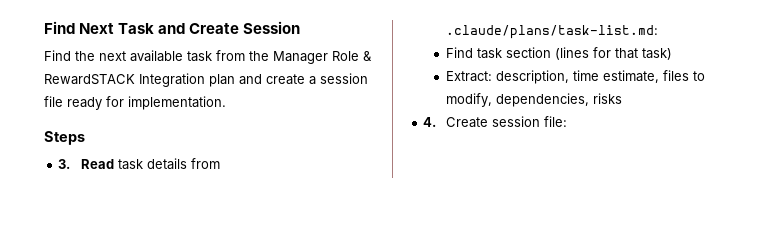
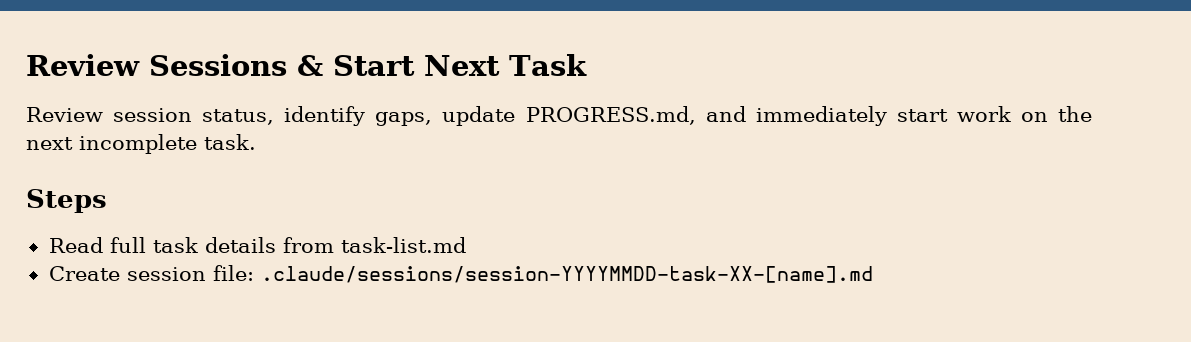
[44,21,301,34] [44,50,372,64] [44,73,368,87] [44,96,226,110] Find Next Task and Create Session // Find the next available task from the Manager Role & RewardSTACK Integration plan and create a session file ready for implementation. -> [26,54,587,76] [26,106,1092,126] [26,134,256,154] Review Sessions & Start Next Task // Review session status, identify gaps, update PROGRESS.md, and immediately start work on the next incomplete task.
[58,159,114,169] 3. Read -> [48,237,146,253] Read full
[445,25,658,39] [445,47,672,60] [445,70,705,84] [445,93,622,107] [423,117,437,127] .claude/plans/task-list.md: // Find task section (lines for that task) // Extract: description, time estimate, files to modify, dependencies, risks // 4. -> [340,237,466,253] task-list.md //
(567, 121) none -> [260,266,873,283] .claude/sessions/session-YYYYMMDD-task-XX-[name].md

